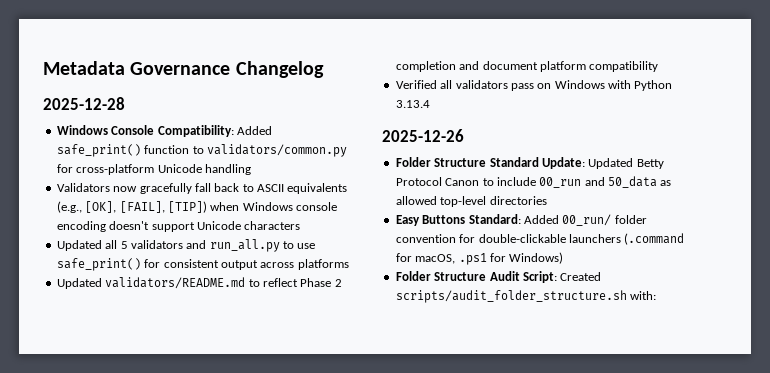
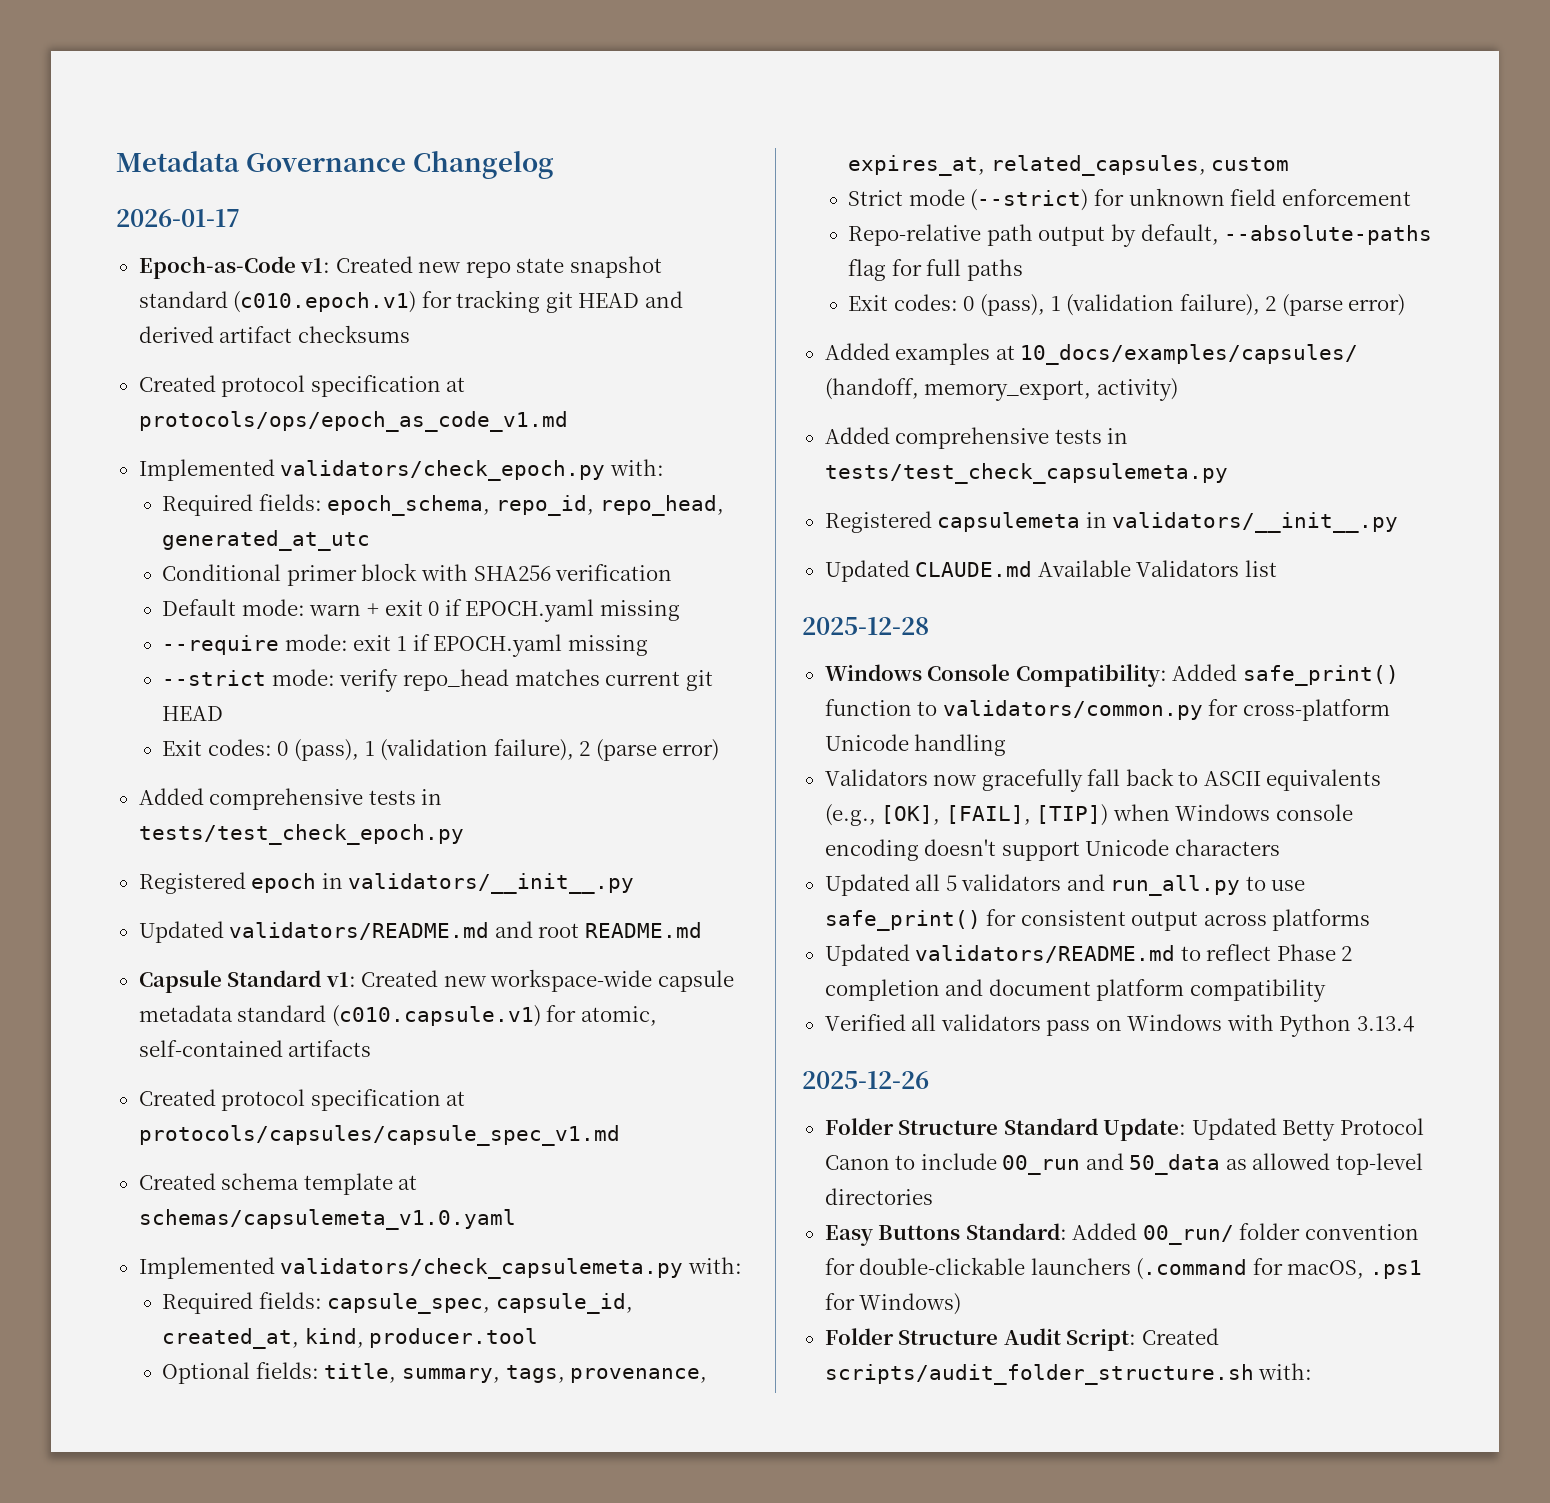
(324, 69) none -> [116,209,240,227] [138,256,662,279] [138,290,683,313] [138,325,410,343] [138,375,466,397] [138,411,568,432] [138,459,664,481] [162,494,724,516] [162,530,371,551] [162,563,673,586] [162,599,680,622] [162,634,648,657] [162,669,713,692] [162,706,224,721] [162,739,720,761] [138,788,443,810] [138,824,464,845] [138,872,635,894] [138,921,702,943] [138,969,734,993] [138,1005,657,1027] [138,1040,372,1057] [138,1089,466,1111] [138,1125,620,1146] [138,1173,418,1195] [138,1209,516,1230] [138,1257,742,1279] [162,1292,634,1314] [162,1328,539,1349] [162,1362,708,1384] [848,155,1290,176] [848,188,1411,211] [848,224,1433,247] [848,259,1024,281] [848,294,1406,316] [824,343,1359,365] [824,378,1178,401] [824,427,1129,449] [824,463,1228,484] [824,511,1399,533] [824,560,1277,582] // 2026-01-17 // Epoch-as-Code v1: Created new repo state snapshot standard (c010.epoch.v1) for tracking git HEAD and derived artifact checksums // Created protocol specification at protocols/ops/epoch_as_code_v1.md // Implemented validators/check_epoch.py with: // Required fields: epoch_schema, repo_id, repo_head, generated_at_utc // Conditional primer block with SHA256 verification // Default mode: warn + exit 0 if EPOCH.yaml missing // --require mode: exit 1 if EPOCH.yaml missing // --strict mode: verify repo_head matches current git HEAD // Exit codes: 0 (pass), 1 (validation failure), 2 (parse error) // Added comprehensive tests in tests/test_check_epoch.py // Registered epoch in validators/__init__.py // Updated validators/README.md and root README.md // Capsule Standard v1: Created new workspace-wide capsule metadata standard (c010.capsule.v1) for atomic, self-contained artifacts // Created protocol specification at protocols/capsules/capsule_spec_v1.md // Created schema template at schemas/capsulemeta_v1.0.yaml // Implemented validators/check_capsulemeta.py with: // Required fields: capsule_spec, capsule_id, created_at, kind, producer.tool // Optional fields: title, summary, tags, provenance, expires_at, related_capsules, custom // Strict mode (--strict) for unknown field enforcement // Repo-relative path output by default, --absolute-paths flag for full paths // Exit codes: 0 (pass), 1 (validation failure), 2 (parse error) // Added examples at 10_docs/examples/capsules/ (handoff, memory_export, activity) // Added comprehensive tests in tests/test_check_capsulemeta.py // Registered capsulemeta in validators/__init__.py // Updated CLAUDE.md Available Validators list

